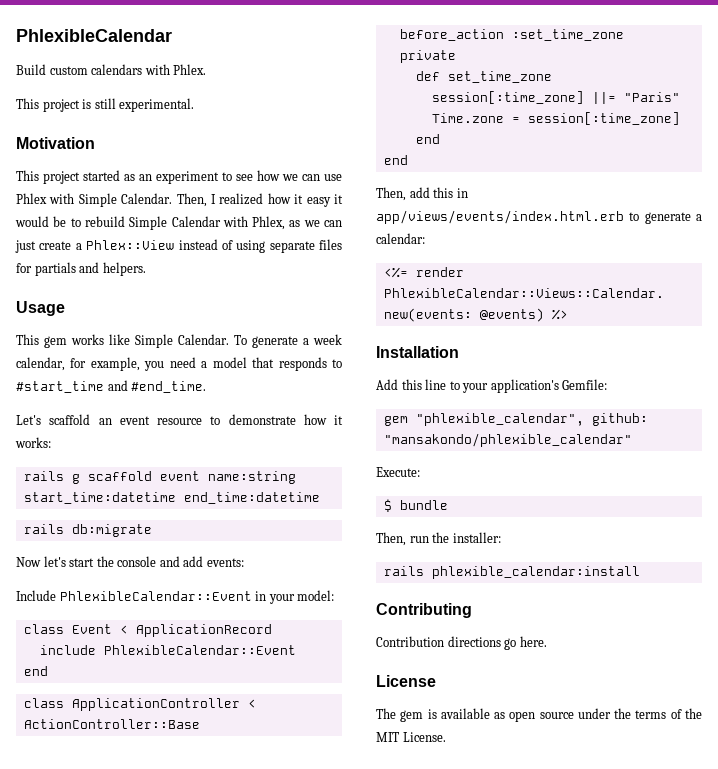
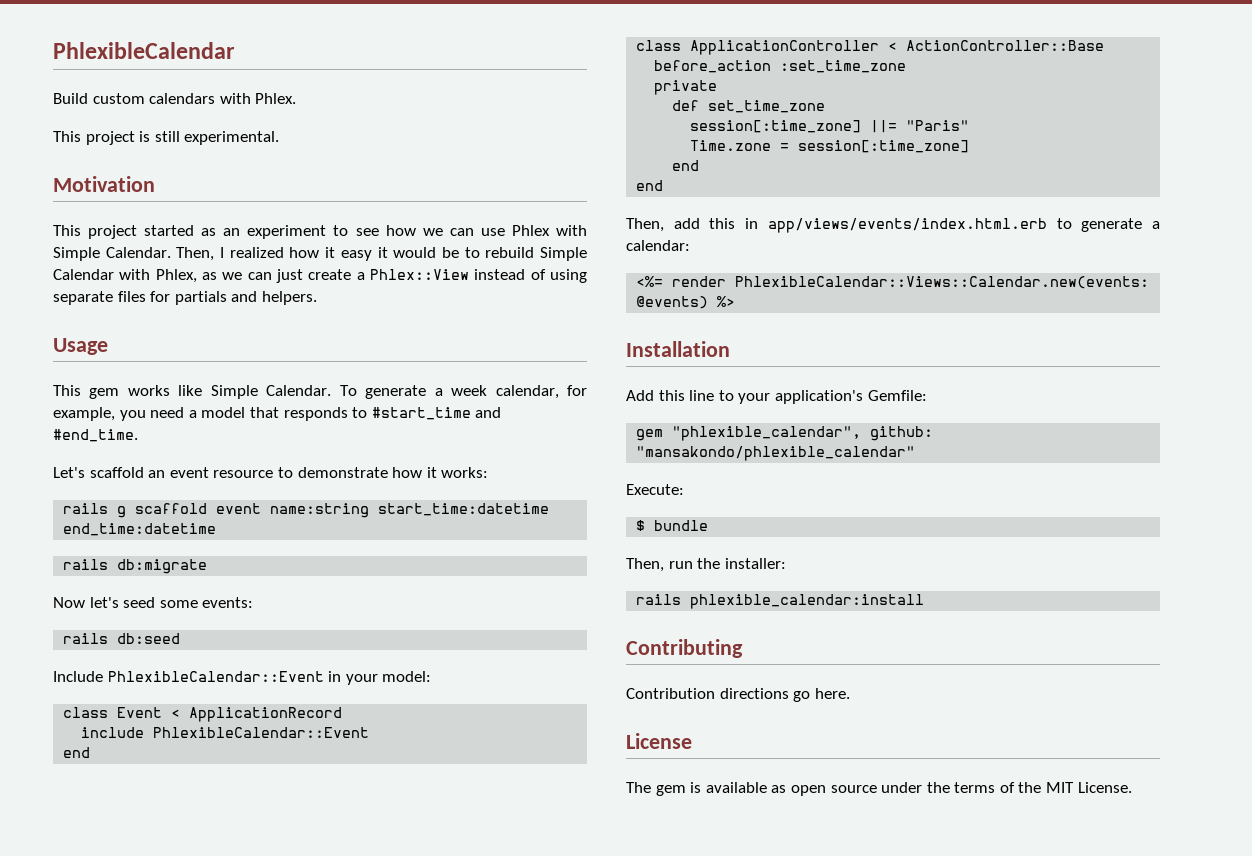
[69,556,204,567] start the console and add -> [123,597,198,608] seed some
(244, 562) none -> [63,633,181,644] // rails db:seed

